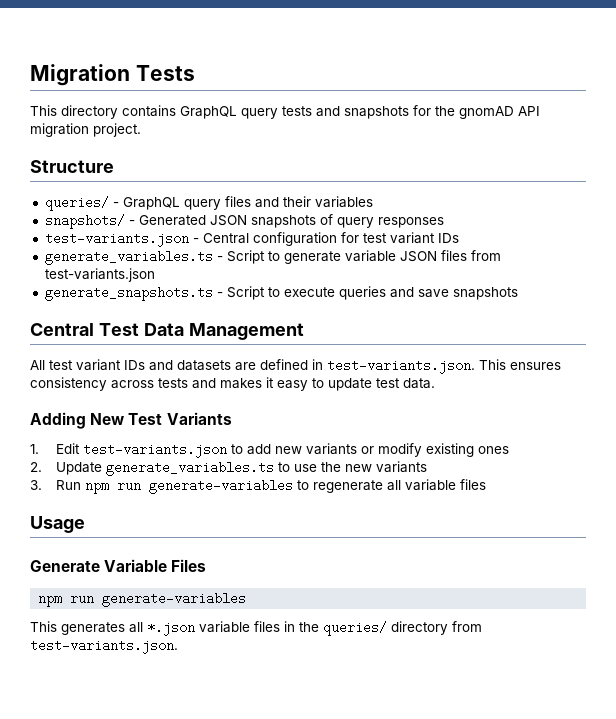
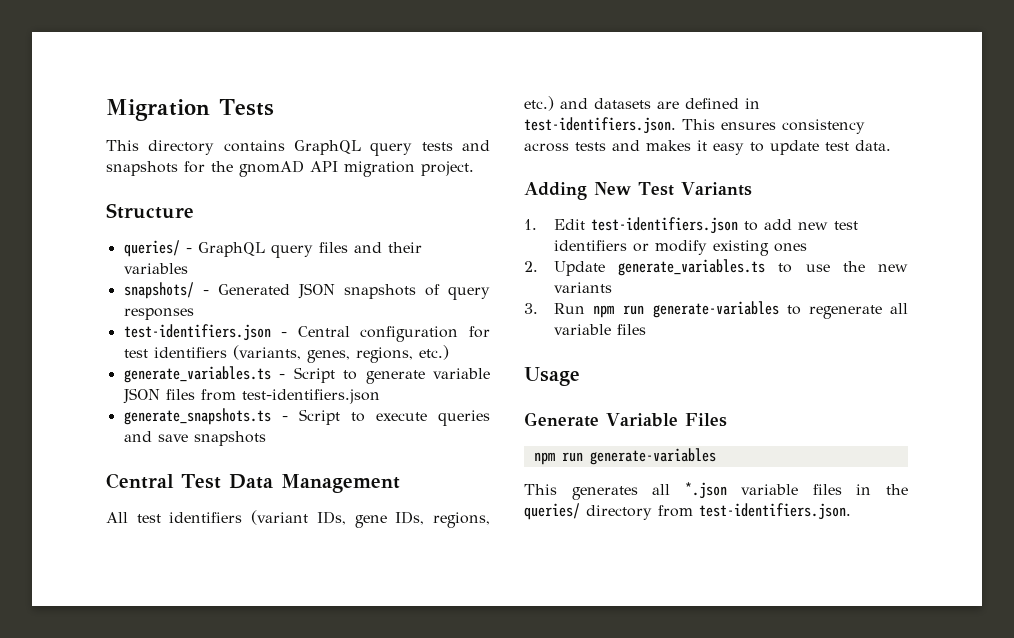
[44,232,189,247] test-variants.json -> [123,324,271,341] test-identifiers.json
[389,232,459,244] variant IDs -> [153,345,449,363] identifiers (variants, genes, regions, etc.)
[44,268,155,282] test-variants.json -> [241,389,380,404] test-identifiers.json
[76,359,145,371] variant IDs -> [169,510,491,528] [524,96,554,111] identifiers (variant IDs, gene IDs, regions, etc.)
[327,359,475,374] test-variants.json. -> [524,117,676,134] test-identifiers.json.
[83,443,228,458] test-variants.json -> [590,217,738,234] test-identifiers.json
[306,443,358,455] variants -> [833,221,858,230] [553,240,627,251] test identifiers
[30,639,178,654] test-variants.json. -> [699,503,851,520] test-identifiers.json.

